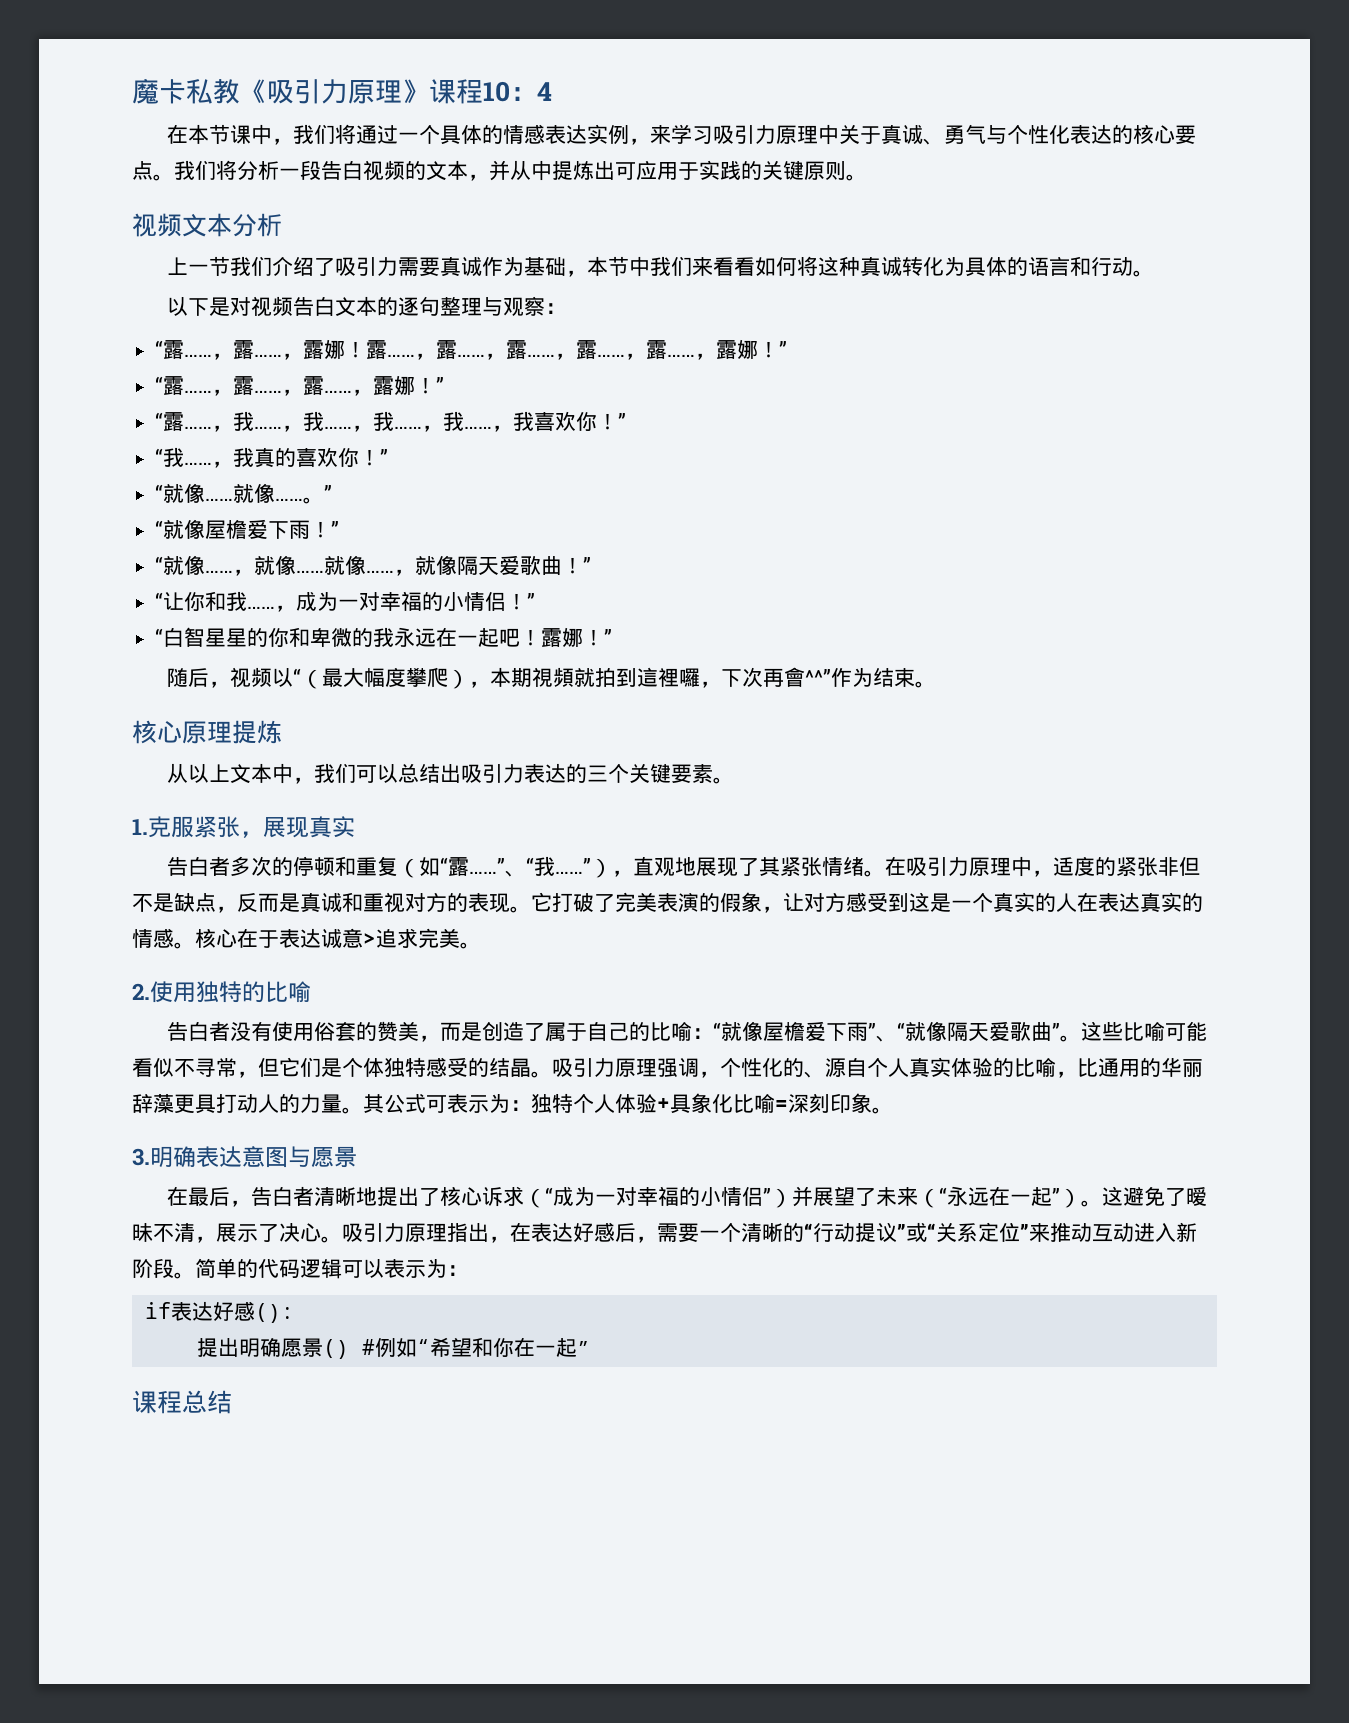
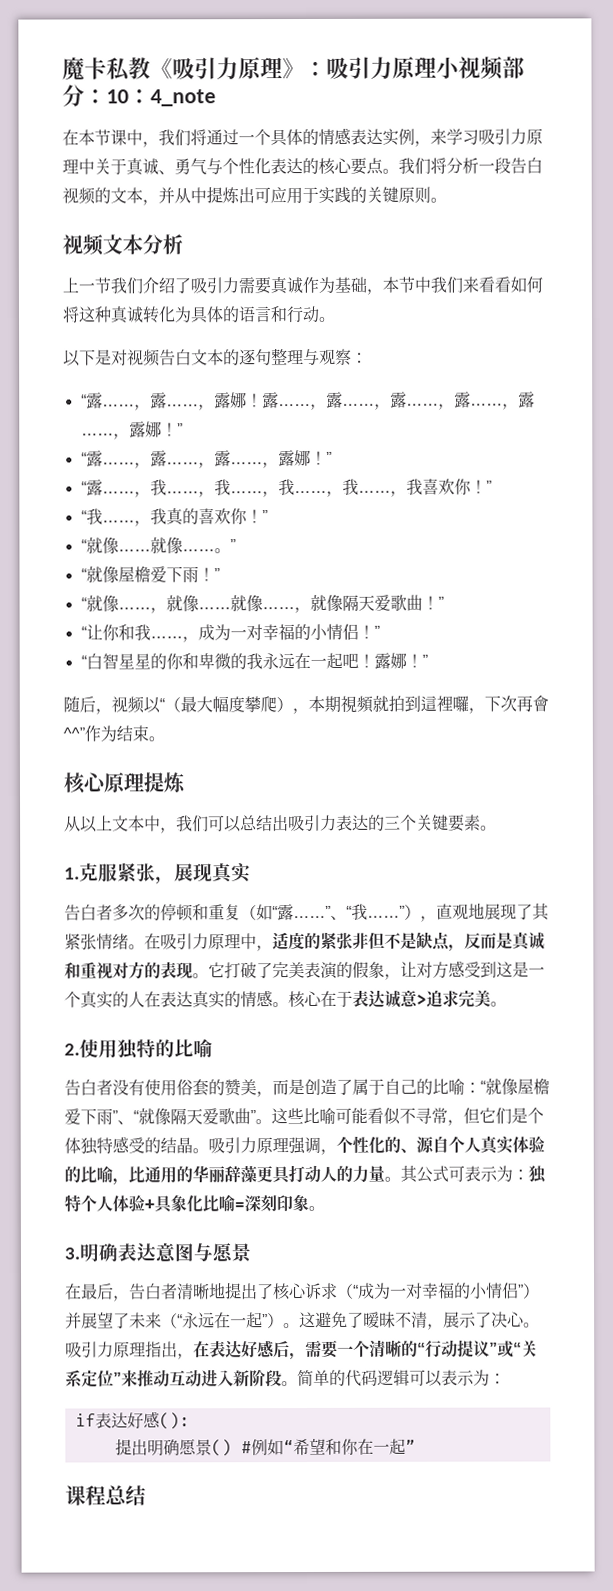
[429,79,552,104] 课程10：4 -> [304,56,525,80] [62,84,216,107] ：吸引力原理小视频部分：10：4_note

